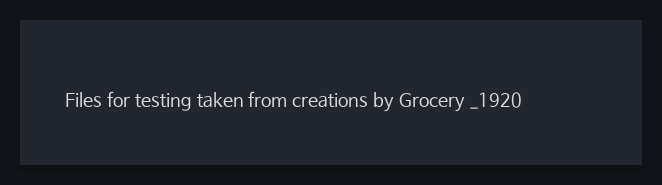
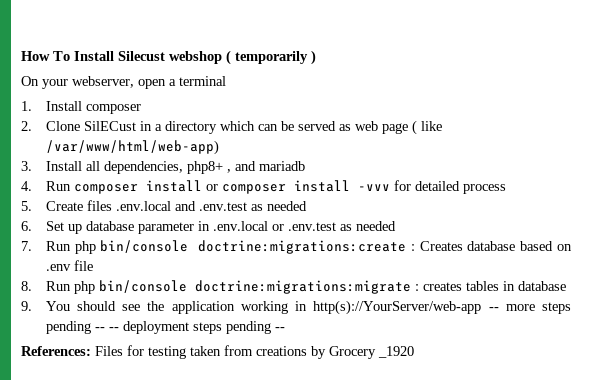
(65, 99) none -> [21,50,316,65] [21,76,226,89] [21,101,141,114] [21,120,442,135] [45,140,219,155] [21,161,305,174] [21,180,506,194] [21,200,307,211] [21,221,396,234] [21,240,573,254] [45,260,93,271] [21,280,566,294] [21,300,571,315] [45,321,285,334] [21,346,91,356] How To Install Silecust webshop ( temporarily ) // On your webserver, open a terminal // 1. Install composer // 2. Clone SilECust in a directory which can be served as web page ( like /var/www/html/web-app) // 3. Install all dependencies, php8+ , and mariadb // 4. Run composer install or composer install -vvv for detailed process // 5. Create files .env.local and .env.test as needed // 6. Set up database parameter in .env.local or .env.test as needed // 7. Run php bin/console doctrine:migrations:create : Creates database based on .env file // 8. Run php bin/console doctrine:migrations:migrate : creates tables in database // 9. You should see the application working in http(s)://YourServer/web-app -- more steps pending -- -- deployment steps pending -- // References:

